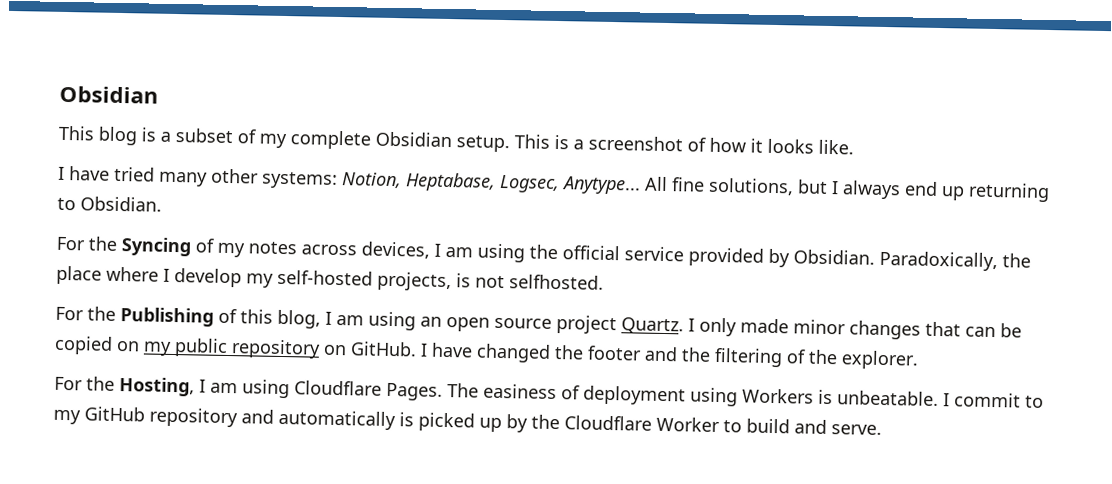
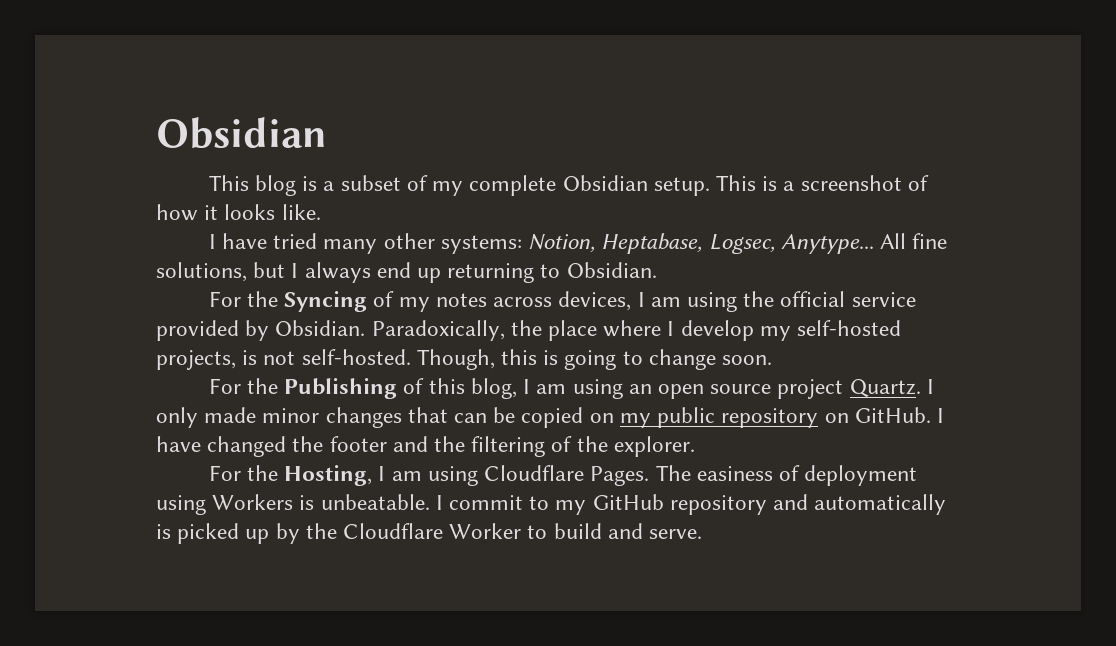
[509,274,604,290] selfhosted. -> [301,349,773,370] self-hosted. Though, this is going to change soon.

